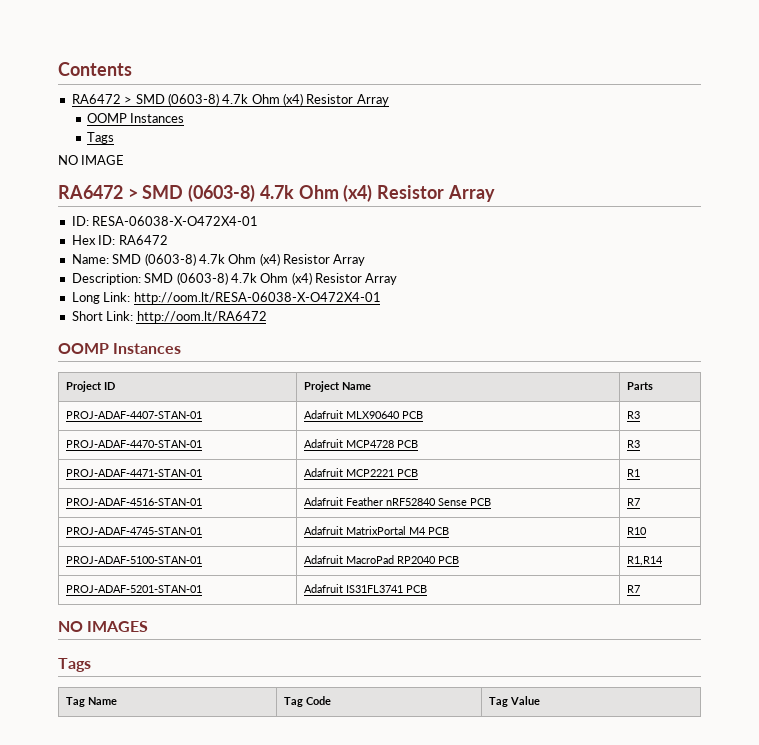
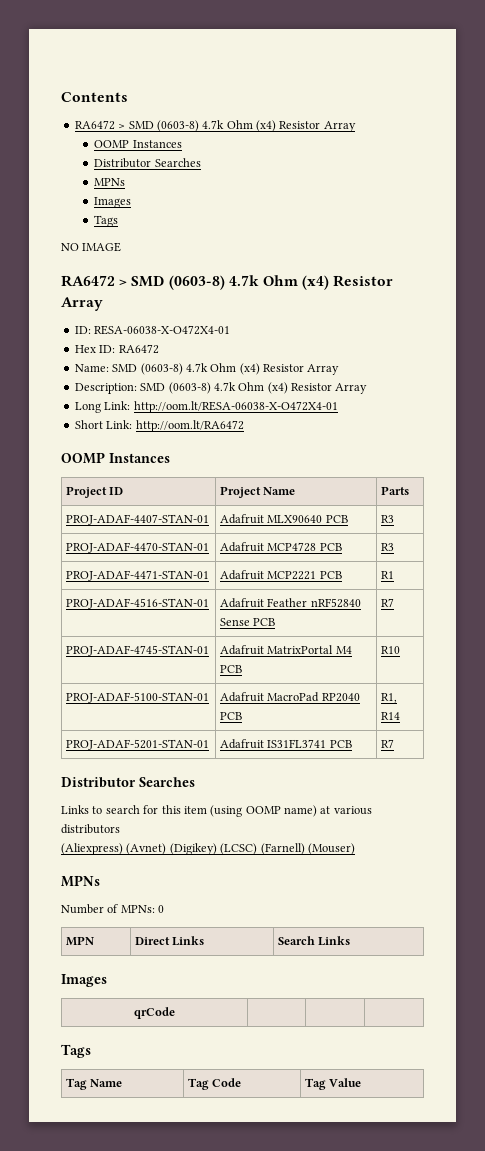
(185, 118) none -> [94,158,201,168] [94,178,126,186] [94,197,132,208] // Distributor Searches // MPNs // Images
[626,556,663,566] R1,R14 -> [381,693,398,703] [381,712,401,720] R1, R14
[58,621,149,632] NO IMAGES -> [61,777,195,788] [61,805,372,817] [61,824,120,834] [61,843,355,855] [61,875,100,887] [61,904,165,914] [66,936,95,946] [135,936,205,946] [278,936,351,946] [61,974,107,987] [134,1007,175,1019] Distributor Searches // Links to search for this item (using OOMP name) at various distributors // (Aliexpress) (Avnet) (Digikey) (LCSC) (Farnell) (Mouser) // MPNs // Number of MPNs: 0 // MPN | Direct Links | Search Links // Images // qrCode | | |

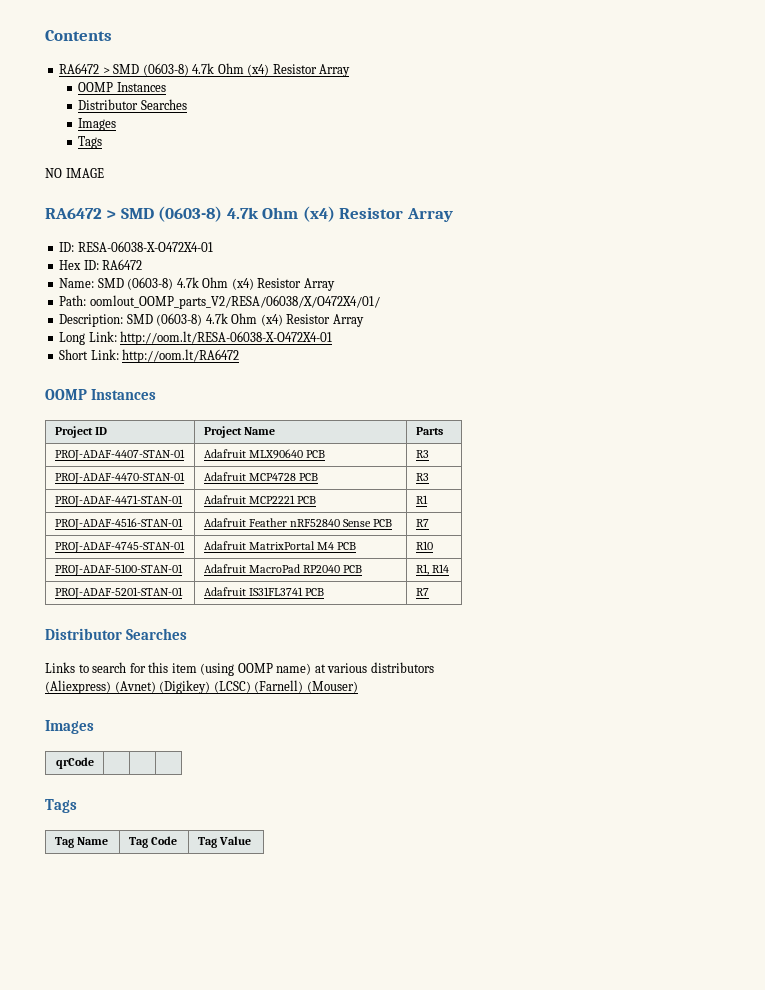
[94,178,126,186] // MPNs -> (187, 104) none
(340, 369) none -> [59,295,380,309] // Path: oomlout_OOMP_parts_V2/RESA/06038/X/O472X4/01/
[61,875,100,887] [61,904,165,914] [66,936,95,946] [135,936,205,946] [278,936,351,946] // MPNs // Number of MPNs: 0 // MPN | Direct Links | Search Links -> (358, 687) none

